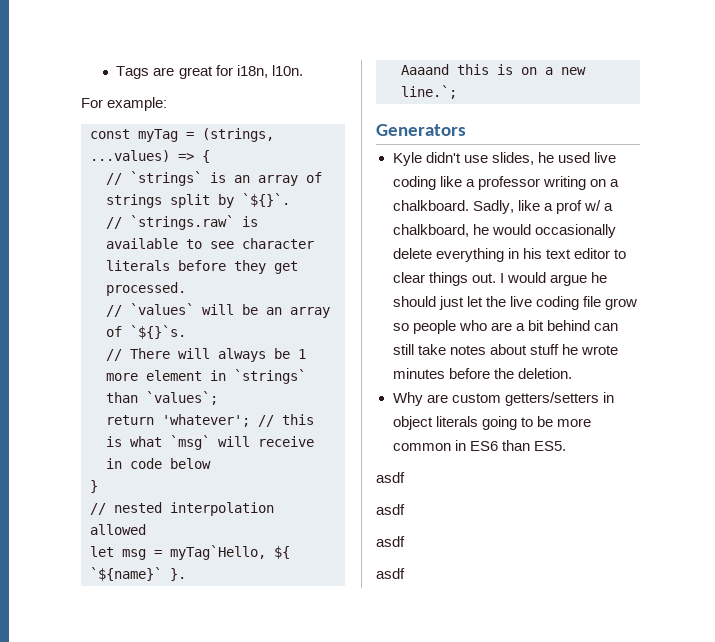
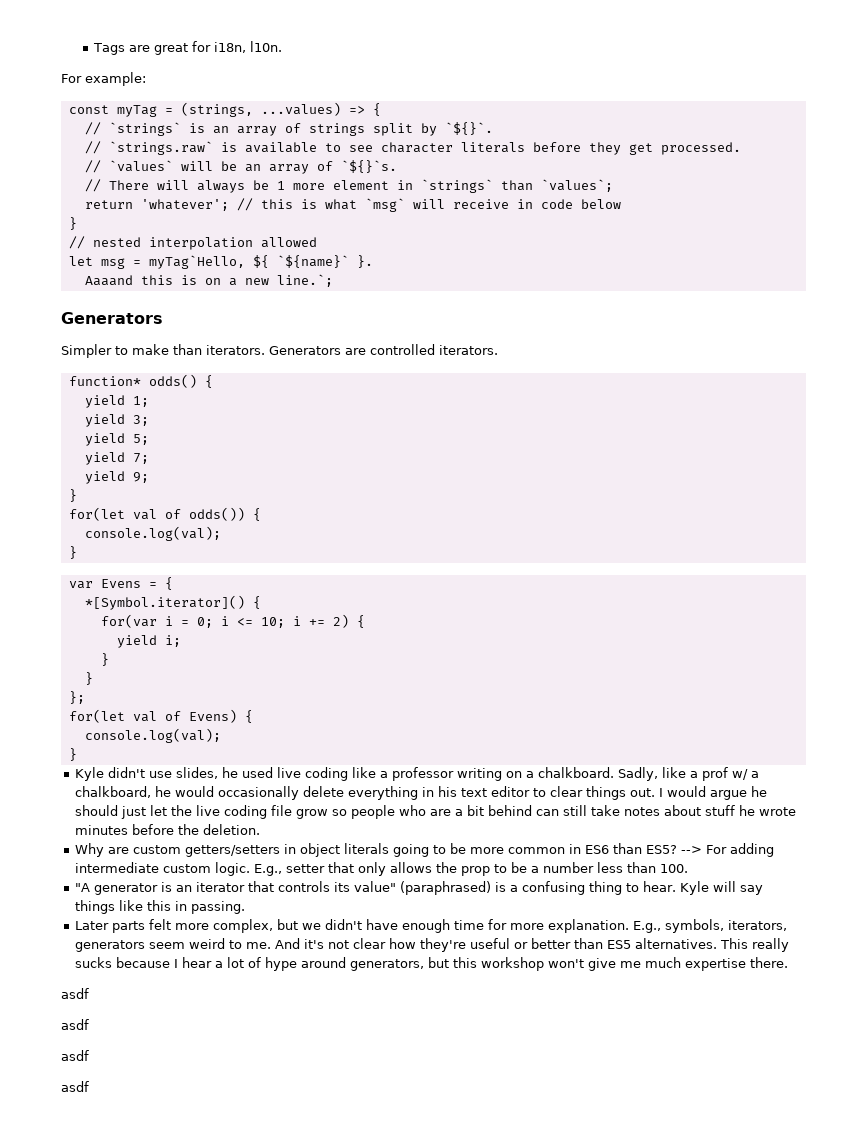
(466, 130) none -> [61,344,498,358] [68,374,213,388] [84,395,149,408] [84,414,149,427] [84,433,149,446] [84,452,149,465] [84,471,149,484] [68,489,77,502] [68,507,261,521] [84,526,221,541] [68,546,77,559] [68,577,173,590] [84,595,261,610] [100,614,365,628] [116,635,181,648] [100,653,109,666] [84,672,93,685] [68,691,85,704] [68,709,253,723] [84,728,221,743] [68,748,77,761] // Simpler to make than iterators. Generators are controlled iterators. // function* odds() { // yield 1; // yield 3; // yield 5; // yield 7; // yield 9; // } // for(let val of odds()) { // console.log(val); // } // var Evens = { // *[Symbol.iterator]() { // for(var i = 0; i <= 10; i += 2) { // yield i; // } // } // }; // for(let val of Evens) { // console.log(val); // }
[533,441,566,451] ES5. -> [645,843,774,857] [74,862,688,876] [74,881,763,895] [74,900,245,914] [74,919,787,933] [74,938,789,952] [74,957,788,971] ES5? --> For adding intermediate custom logic. E.g., setter that only allows the prop to be a number less than 100. // "A generator is an iterator that controls its value" (paraphrased) is a confusing thing to hear. Kyle will say things like this in passing. // Later parts felt more complex, but we didn't have enough time for more explanation. E.g., symbols, iterators, generators seem weird to me. And it's not clear how they're useful or better than ES5 alternatives. This really sucks because I hear a lot of hype around generators, but this workshop won't give me much expertise there.

